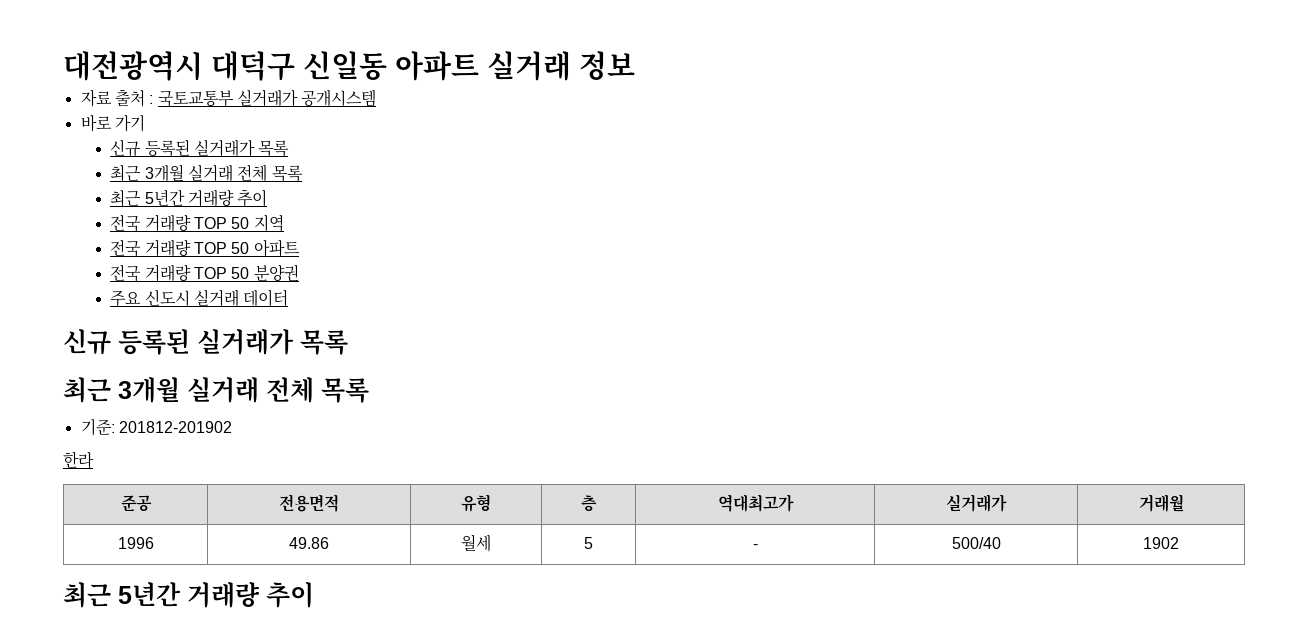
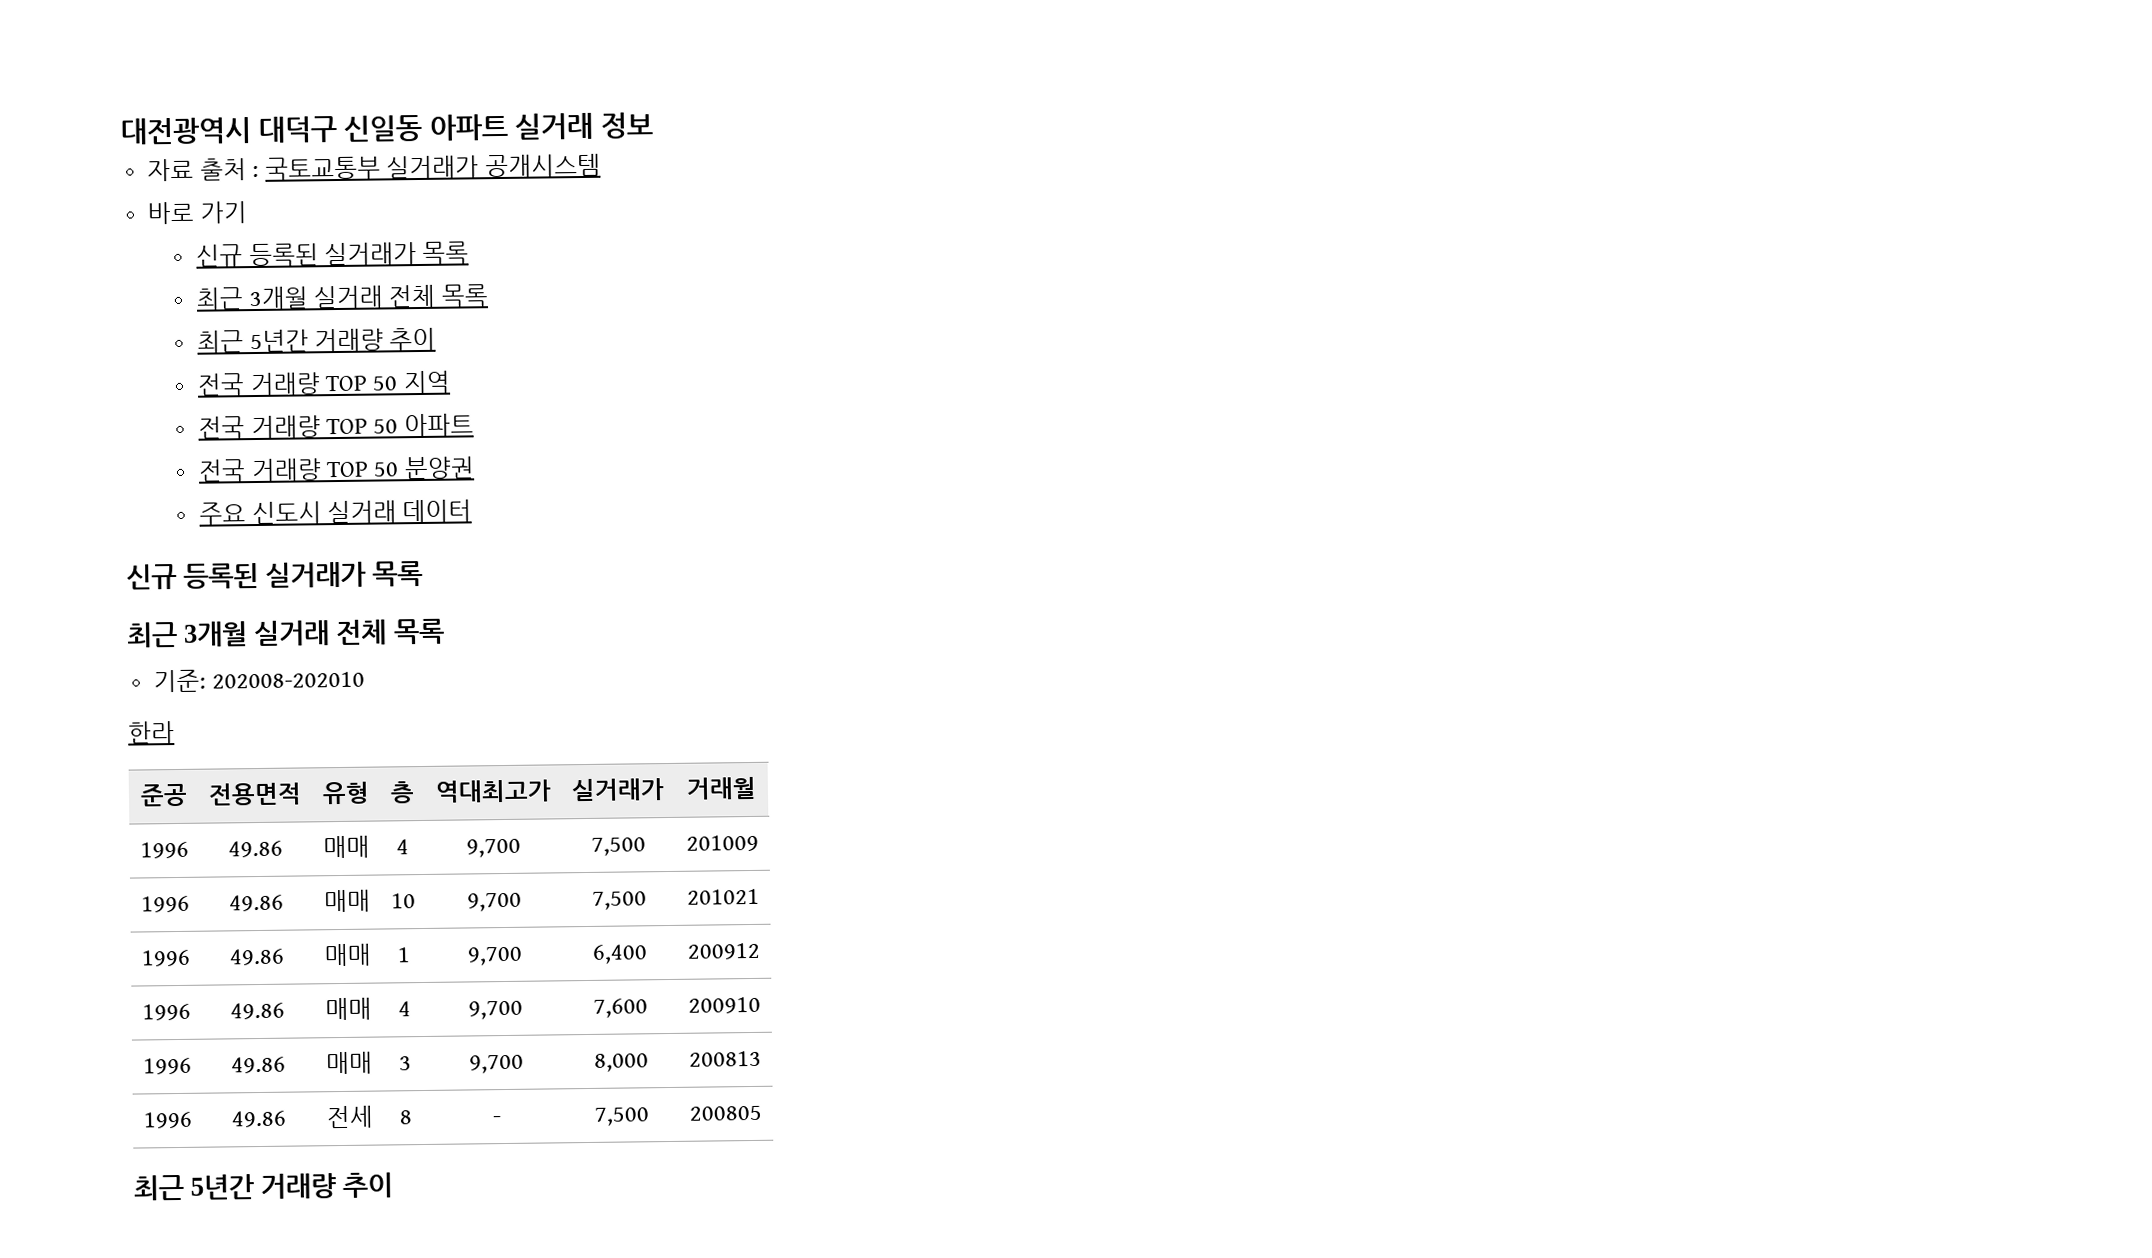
[118,421,232,433] 201812-201902 -> [211,671,365,689] 202008-202010
[461,534,491,552] [584,537,593,549] 월세 | 5 -> [322,835,370,859] [396,839,409,855] [466,838,521,858] [591,837,646,856] [685,834,759,852] [141,895,190,913] [229,894,284,912] [323,889,371,913] [391,893,416,909] [467,892,522,912] [592,891,647,910] [686,888,760,905] [141,949,191,967] [229,948,285,966] [323,943,372,967] [397,947,411,963] [467,946,523,966] [592,944,648,964] [686,942,761,960] [142,1003,191,1021] [230,1002,285,1020] [324,997,372,1021] [398,1001,411,1017] [468,1000,523,1020] [593,998,648,1018] [687,996,761,1014] [143,1057,192,1075] [231,1056,286,1074] [325,1051,373,1075] [399,1056,412,1071] [469,1054,524,1074] [594,1053,649,1072] [688,1050,762,1067] [143,1111,193,1129] [231,1110,287,1128] [325,1105,374,1129] [399,1110,412,1125] 매매 | 4 | 9,700 | 7,500 | 201009 // 1996 | 49.86 | 매매 | 10 | 9,700 | 7,500 | 201021 // 1996 | 49.86 | 매매 | 1 | 9,700 | 6,400 | 200912 // 1996 | 49.86 | 매매 | 4 | 9,700 | 7,600 | 200910 // 1996 | 49.86 | 매매 | 3 | 9,700 | 8,000 | 200813 // 1996 | 49.86 | 전세 | 8
[951,537,1001,549] [1143,537,1179,549] 500/40 | 1902 -> [594,1107,650,1126] [688,1105,762,1121] 7,500 | 200805

